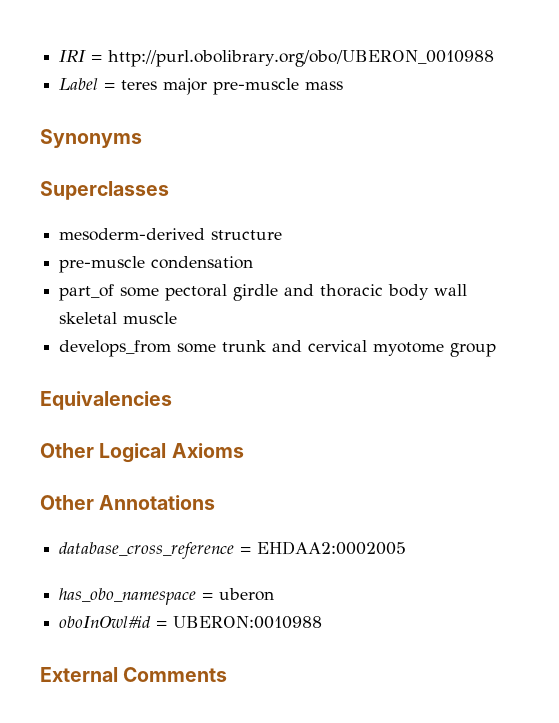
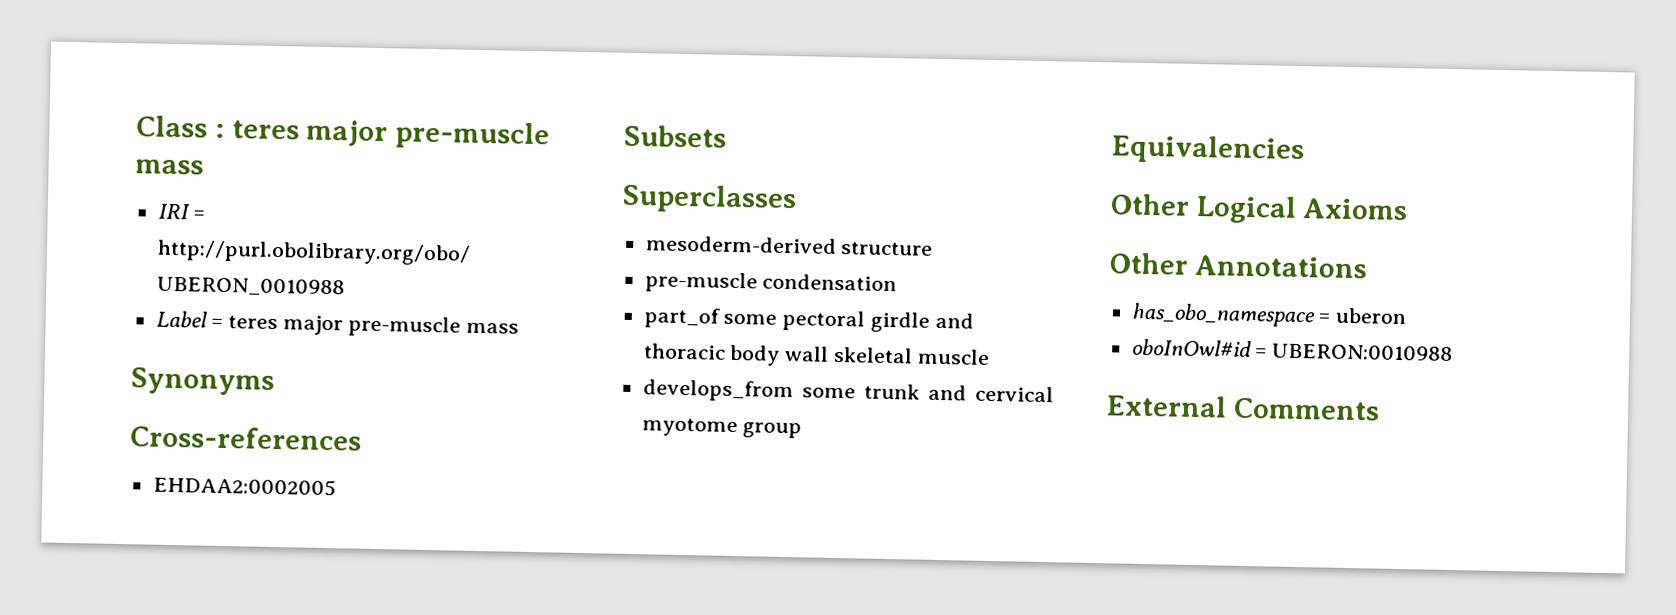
(59, 56) none -> [136,115,551,151] [135,159,204,175] Class : teres major pre-muscle mass //
(142, 138) none -> [130,425,362,451] [152,476,336,497] [624,124,727,148] // Cross-references // EHDAA2:0002005 // Subsets
[59,541,407,559] // database_cross_reference = EHDAA2:0002005 -> (1368, 266) none

